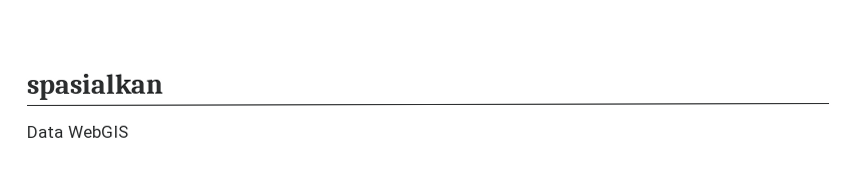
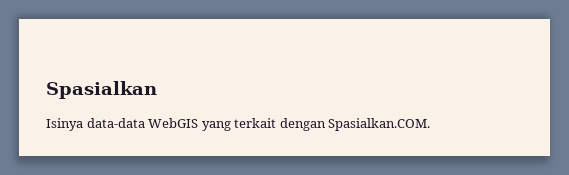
[26,73,164,100] [27,125,129,138] spasialkan // Data WebGIS -> [46,81,157,99] [46,118,431,131] Spasialkan // Isinya data-data WebGIS yang terkait dengan Spasialkan.COM.

